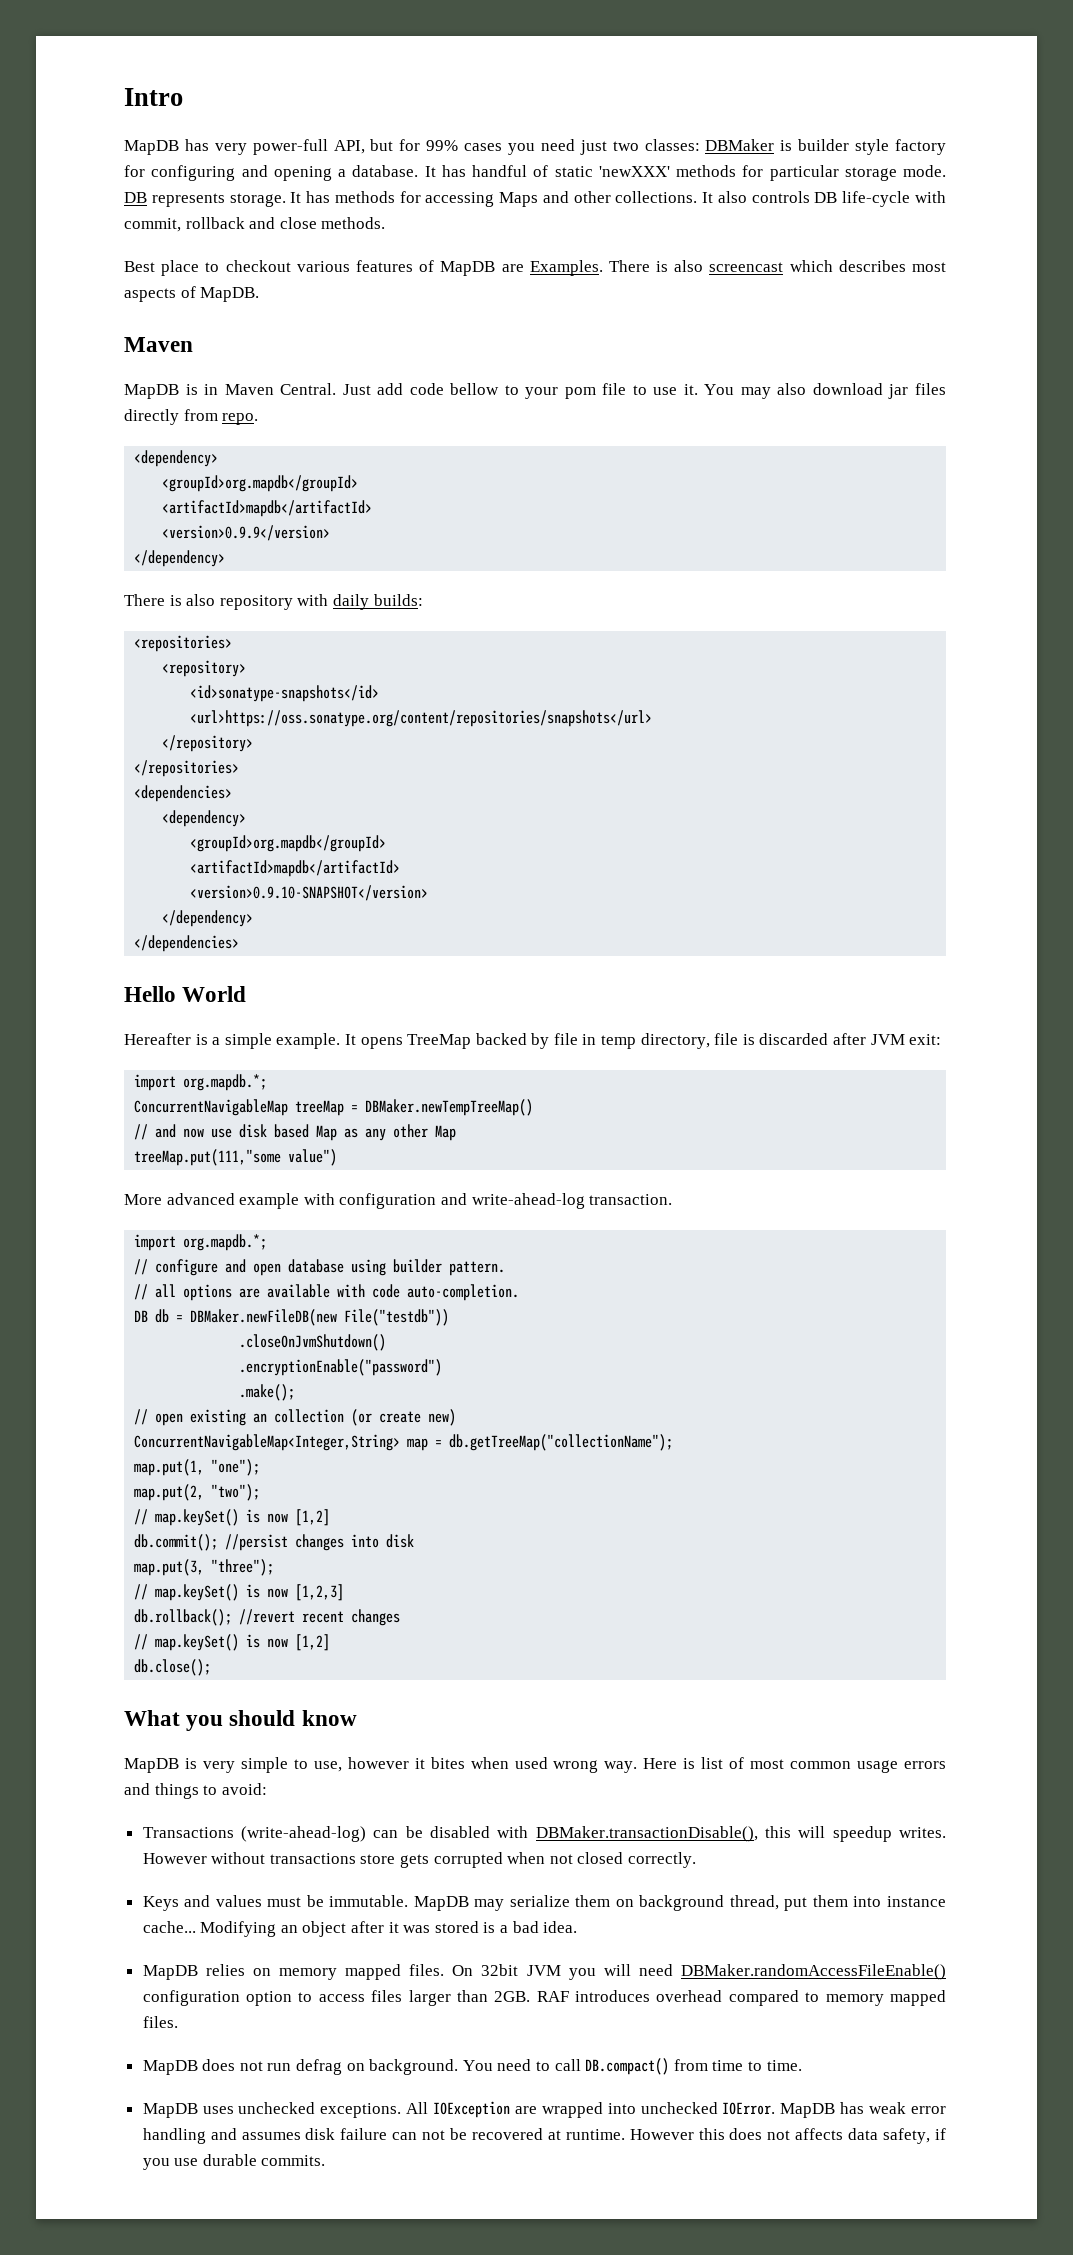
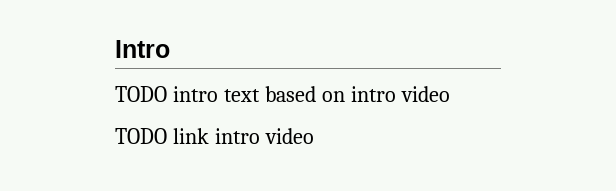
[124,139,947,155] [124,165,946,181] [124,191,946,207] [124,217,386,232] [124,260,946,276] [124,286,260,302] [124,337,193,352] [124,383,946,399] [124,409,259,425] [134,450,219,467] [162,475,359,492] [162,500,373,517] [162,525,331,541] [134,550,226,567] [124,594,423,610] [134,635,233,652] [162,660,247,677] [190,685,380,702] [190,710,653,727] [162,735,254,752] [134,760,240,777] [134,785,233,802] [162,810,247,827] [190,835,387,852] [190,860,401,877] [190,885,429,901] [162,910,254,927] [134,935,240,952] [124,986,247,1002] [124,1033,942,1049] [134,1074,268,1091] [134,1099,534,1116] [134,1124,457,1141] [134,1149,338,1166] [124,1193,673,1209] [134,1234,268,1251] [134,1259,506,1276] [134,1284,520,1301] [134,1309,450,1326] [239,1334,387,1351] [239,1359,443,1376] [239,1384,296,1401] [134,1409,457,1426] [134,1434,674,1451] [134,1459,261,1476] [134,1484,261,1501] [134,1509,331,1526] [134,1534,415,1551] [134,1559,275,1576] [134,1584,345,1601] [134,1609,401,1626] [134,1634,331,1651] [134,1659,212,1676] [124,1710,357,1731] [124,1757,947,1773] [124,1783,267,1799] [142,1826,947,1842] [142,1852,697,1868] [142,1895,946,1911] [142,1921,578,1937] [142,1964,947,1980] [142,1990,946,2006] [142,2016,178,2028] [142,2058,802,2075] [142,2101,946,2118] [142,2128,947,2144] [142,2154,326,2170] MapDB has very power-full API, but for 99% cases you need just two classes: DBMaker is builder style factory for configuring and opening a database. It has handful of static 'newXXX' methods for particular storage mode. DB represents storage. It has methods for accessing Maps and other collections. It also controls DB life-cycle with commit, rollback and close methods. // Best place to checkout various features of MapDB are Examples. There is also screencast which describes most aspects of MapDB. // Maven // MapDB is in Maven Central. Just add code bellow to your pom file to use it. You may also download jar files directly from repo. // <dependency> // <groupId>org.mapdb</groupId> // <artifactId>mapdb</artifactId> // <version>0.9.9</version> // </dependency> // There is also repository with daily builds: // <repositories> // <repository> // <id>sonatype-snapshots</id> // <url>https://oss.sonatype.org/content/repositories/snapshots</url> // </repository> // </repositories> // <dependencies> // <dependency> // <groupId>org.mapdb</groupId> // <artifactId>mapdb</artifactId> // <version>0.9.10-SNAPSHOT</version> // </dependency> // </dependencies> // Hello World // Hereafter is a simple example. It opens TreeMap backed by file in temp directory, file is discarded after JVM exit: // import org.mapdb.*; // ConcurrentNavigableMap treeMap = DBMaker.newTempTreeMap() // // and now use disk based Map as any other Map // treeMap.put(111,"some value") // More advanced example with configuration and write-ahead-log transaction. // import org.mapdb.*; // // configure and open database using builder pattern. // // all options are available with code auto-completion. // DB db = DBMaker.newFileDB(new File("testdb")) // .closeOnJvmShutdown() // .encryptionEnable("password") // .make(); // // open existing an collection (or create new) // ConcurrentNavigableMap<Integer,String> map = db.getTreeMap("collectionName"); // map.put(1, "one"); // map.put(2, "two"); // // map.keySet() is now [1,2] // db.commit(); //persist changes into disk // map.put(3, "three"); // // map.keySet() is now [1,2,3] // db.rollback(); //revert recent changes // // map.keySet() is now [1,2] // db.close(); // What you should know // MapDB is very simple to use, however it bites when used wrong way. Here is list of most common usage errors and things to avoid: // Transactions (write-ahead-log) can be disabled with DBMaker.transactionDisable(), this will speedup writes. However without transactions store gets corrupted when not closed correctly. // Keys and values must be immutable. MapDB may serialize them on background thread, put them into instance cache... Modifying an object after it was stored is a bad idea. // MapDB relies on memory mapped files. On 32bit JVM you will need DBMaker.randomAccessFileEnable() configuration option to access files larger than 2GB. RAF introduces overhead compared to memory mapped files. // MapDB does not run defrag on background. You need to call DB.compact() from time to time. // MapDB uses unchecked exceptions. All IOException are wrapped into unchecked IOError. MapDB has weak error handling and assumes disk failure can not be recovered at runtime. However this does not affects data safety, if you use durable commits. -> [115,86,450,102] [115,128,314,144] TODO intro text based on intro video // TODO link intro video

